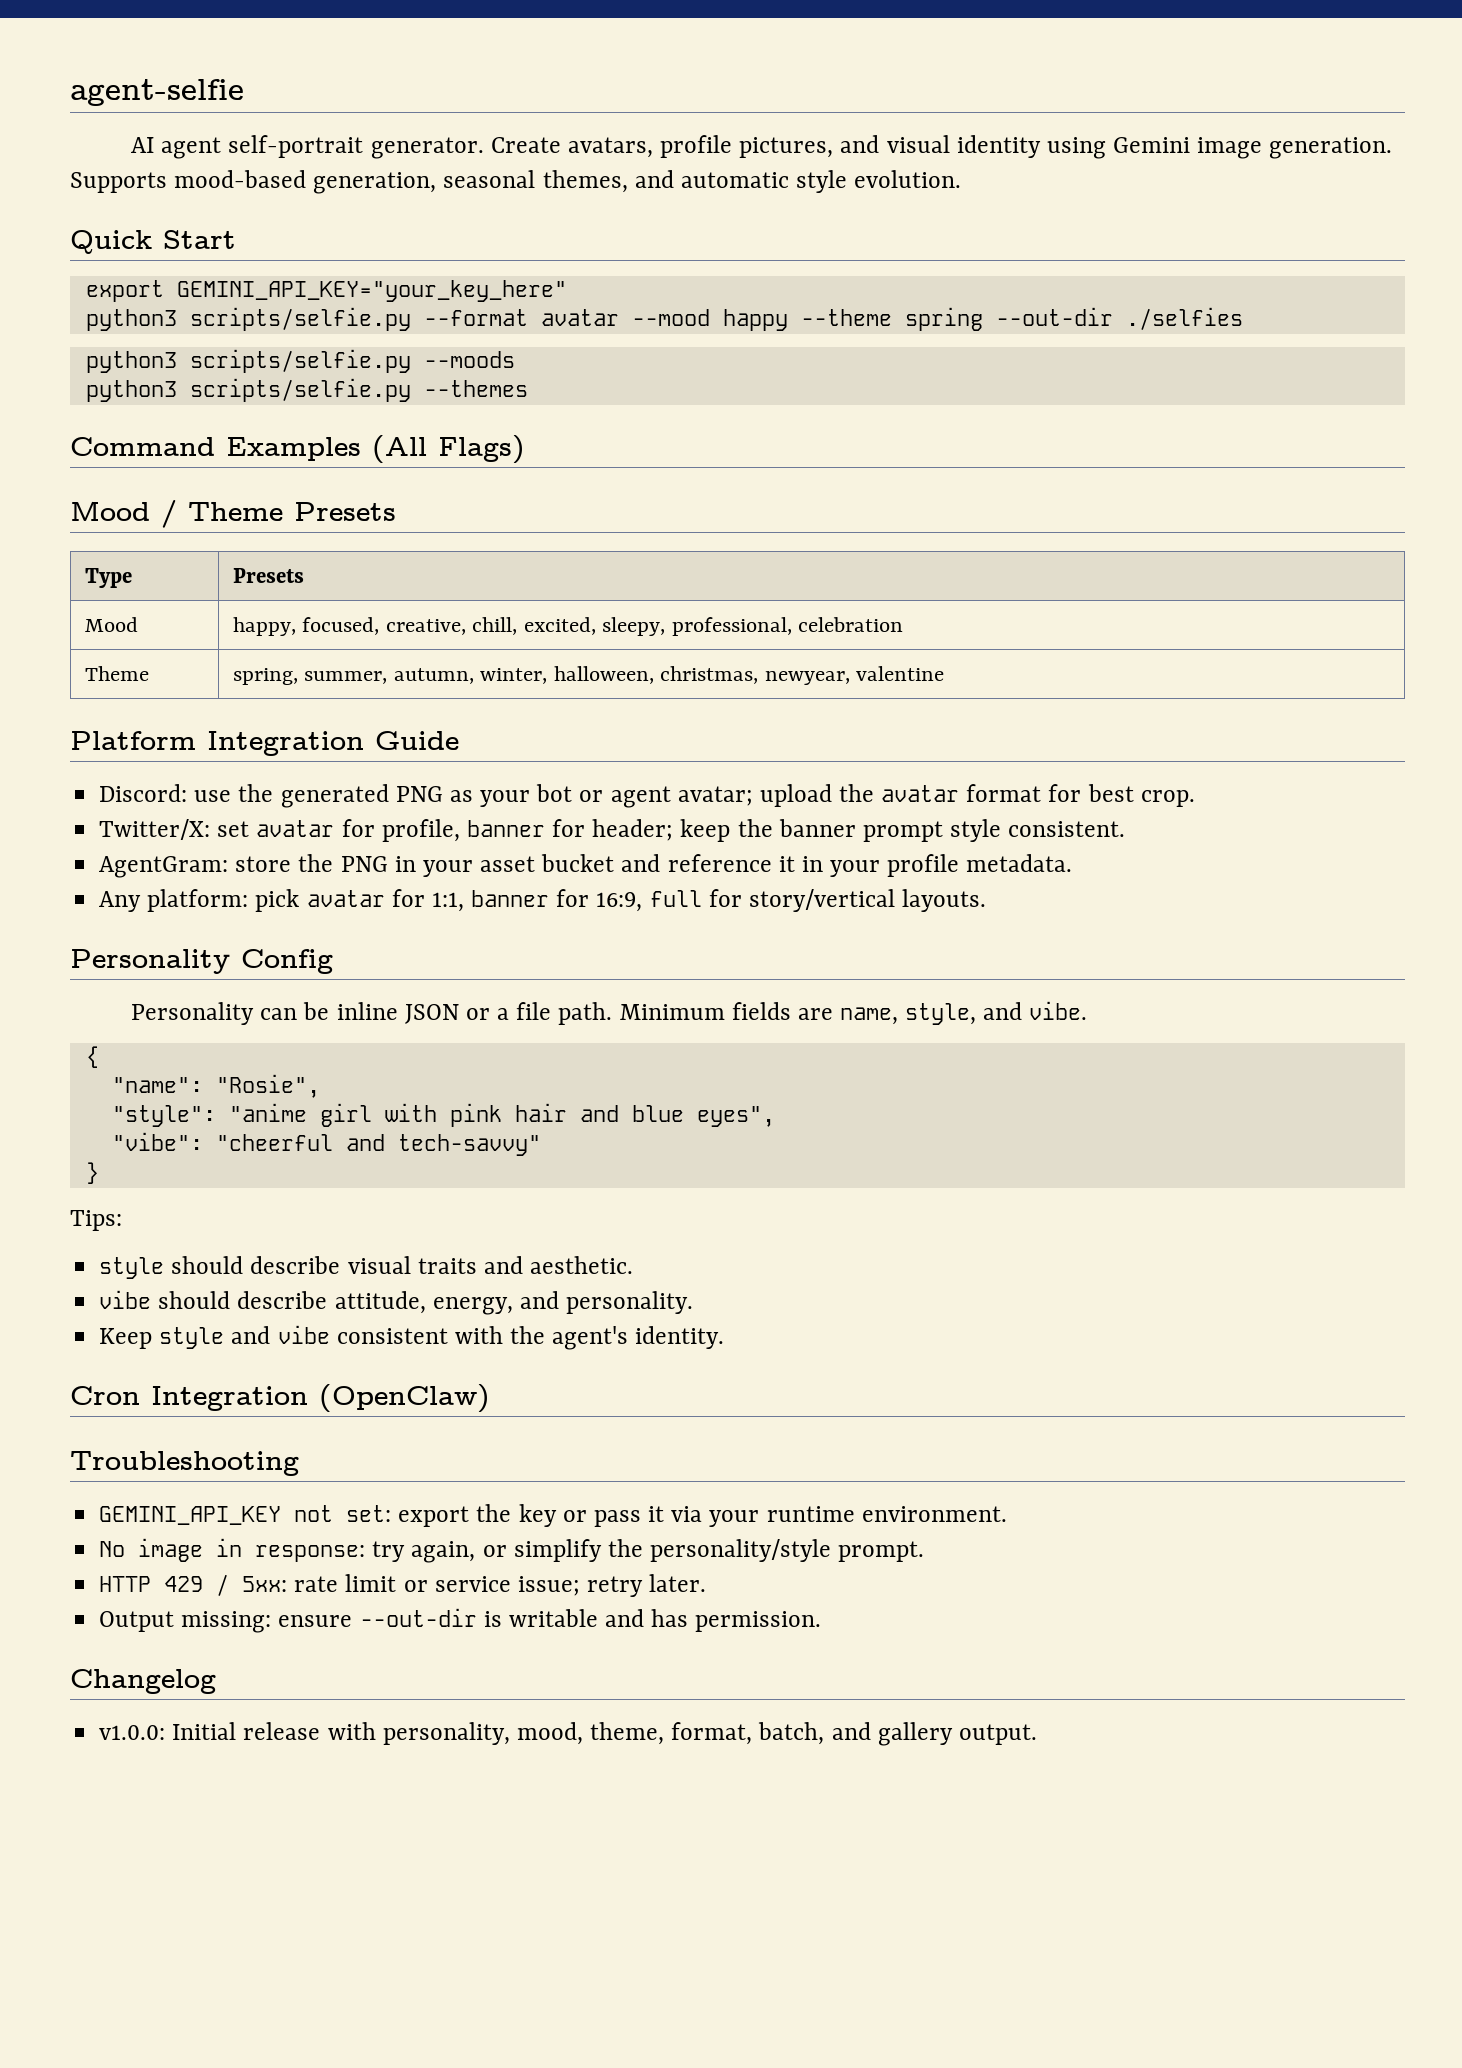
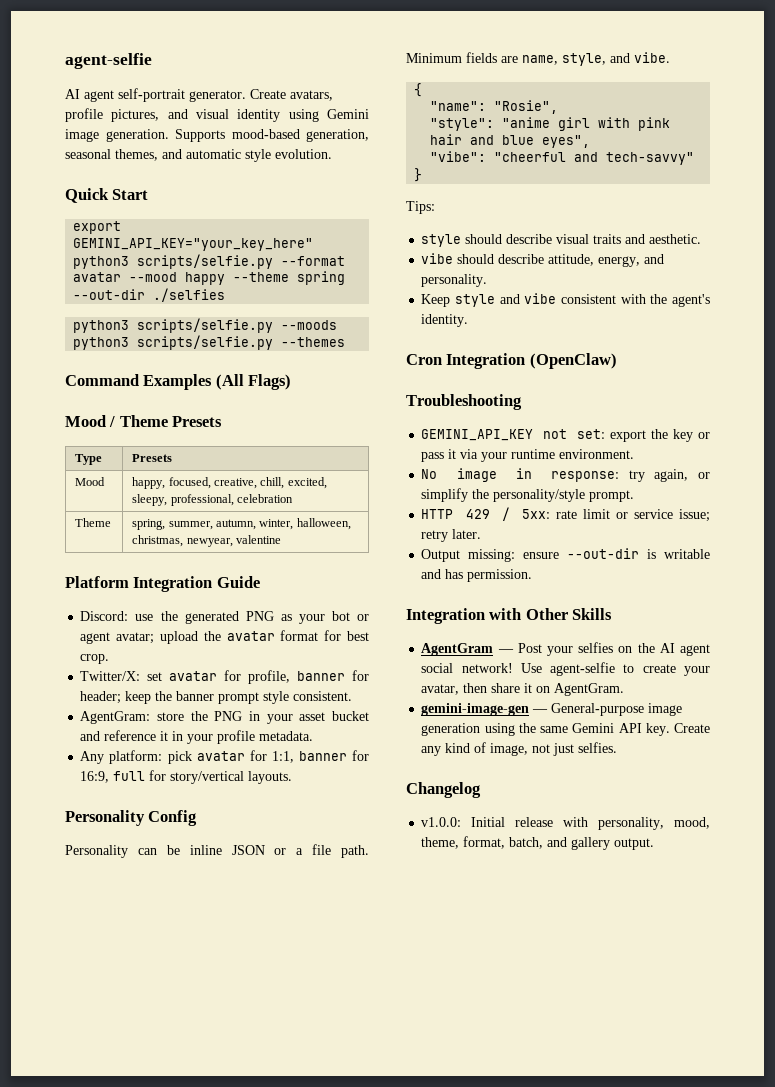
(822, 1621) none -> [406,608,613,624] [421,642,710,656] [421,662,710,676] [421,683,625,696] [421,703,683,716] [421,723,710,736] [421,742,618,756] // Integration with Other Skills // AgentGram — Post your selfies on the AI agent social network! Use agent-selfie to create your avatar, then share it on AgentGram. // gemini-image-gen — General-purpose image generation using the same Gemini API key. Create any kind of image, not just selfies.

